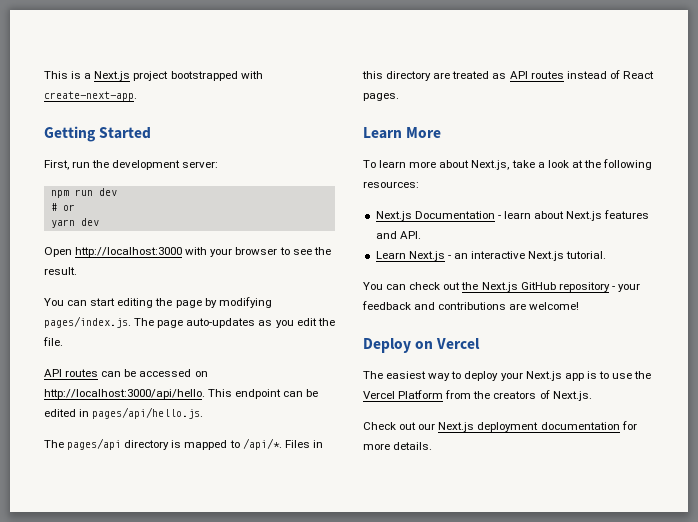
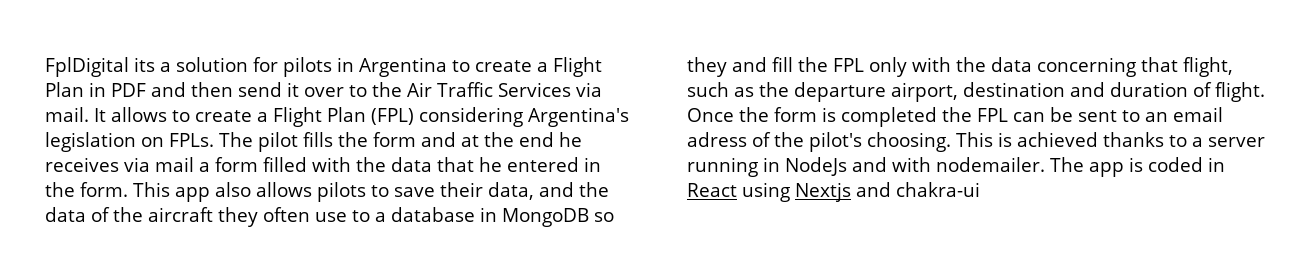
[44,71,263,81] [44,91,137,101] [44,126,152,142] [44,160,219,170] [50,188,117,198] [50,203,75,211] [50,218,99,228] [44,247,331,257] [44,267,77,275] [44,297,272,308] [44,316,335,328] [43,337,63,346] [44,369,208,377] [44,389,319,399] [44,407,204,419] [44,438,323,450] [362,70,654,81] [363,93,399,101] [363,127,442,139] [363,159,653,170] [363,181,419,188] [375,210,650,221] [375,231,421,239] [375,251,607,261] [363,282,640,292] [362,301,580,310] [363,338,481,353] [363,371,652,381] [363,390,592,401] [363,421,637,432] [363,442,433,450] This is a Next.js project bootstrapped with create-next-app. // Getting Started // First, run the development server: // npm run dev // # or // yarn dev // Open http://localhost:3000 with your browser to see the result. // You can start editing the page by modifying pages/index.js. The page auto-updates as you edit the file. // API routes can be accessed on http://localhost:3000/api/hello. This endpoint can be edited in pages/api/hello.js. // The pages/api directory is mapped to /api/*. Files in this directory are treated as API routes instead of React pages. // Learn More // To learn more about Next.js, take a look at the following resources: // Next.js Documentation - learn about Next.js features and API. // Learn Next.js - an interactive Next.js tutorial. // You can check out the Next.js GitHub repository - your feedback and contributions are welcome! // Deploy on Vercel // The easiest way to deploy your Next.js app is to use the Vercel Platform from the creators of Next.js. // Check out our Next.js deployment documentation for more details. -> [45,57,602,77] [45,82,602,97] [45,107,629,127] [45,132,582,152] [45,157,601,172] [45,182,609,202] [45,207,614,227] [687,57,1233,77] [687,82,1265,102] [687,107,1223,127] [687,132,1265,152] [687,157,1225,177] [687,182,980,202] FplDigital its a solution for pilots in Argentina to create a Flight Plan in PDF and then send it over to the Air Traffic Services via mail. It allows to create a Flight Plan (FPL) considering Argentina's legislation on FPLs. The pilot fills the form and at the end he receives via mail a form filled with the data that he entered in the form. This app also allows pilots to save their data, and the data of the aircraft they often use to a database in MongoDB so they and fill the FPL only with the data concerning that flight, such as the departure airport, destination and duration of flight. Once the form is completed the FPL can be sent to an email adress of the pilot's choosing. This is achieved thanks to a server running in NodeJs and with nodemailer. The app is coded in React using Nextjs and chakra-ui

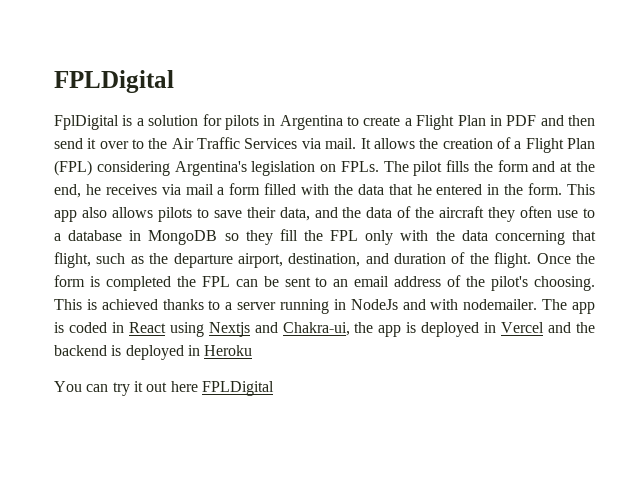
[45,57,155,77] FplDigital its -> [54,70,174,93] [54,115,133,130] FPLDigital // FplDigital is
[172,110,252,122] to create -> [419,137,511,149] the creation of
[519,132,554,147] end -> [54,184,81,198] end,
[732,57,767,72] and -> (273, 237) none
[963,82,1065,97] destination -> [288,253,361,267] destination,
(1212, 89) none -> [469,253,489,264] the
[687,132,747,147] adress -> [394,276,442,287] address
[896,182,980,197] chakra-ui -> [282,322,595,337] [54,345,253,360] [54,381,274,396] Chakra-ui, the app is deployed in Vercel and the backend is deployed in Heroku // You can try it out here FPLDigital

